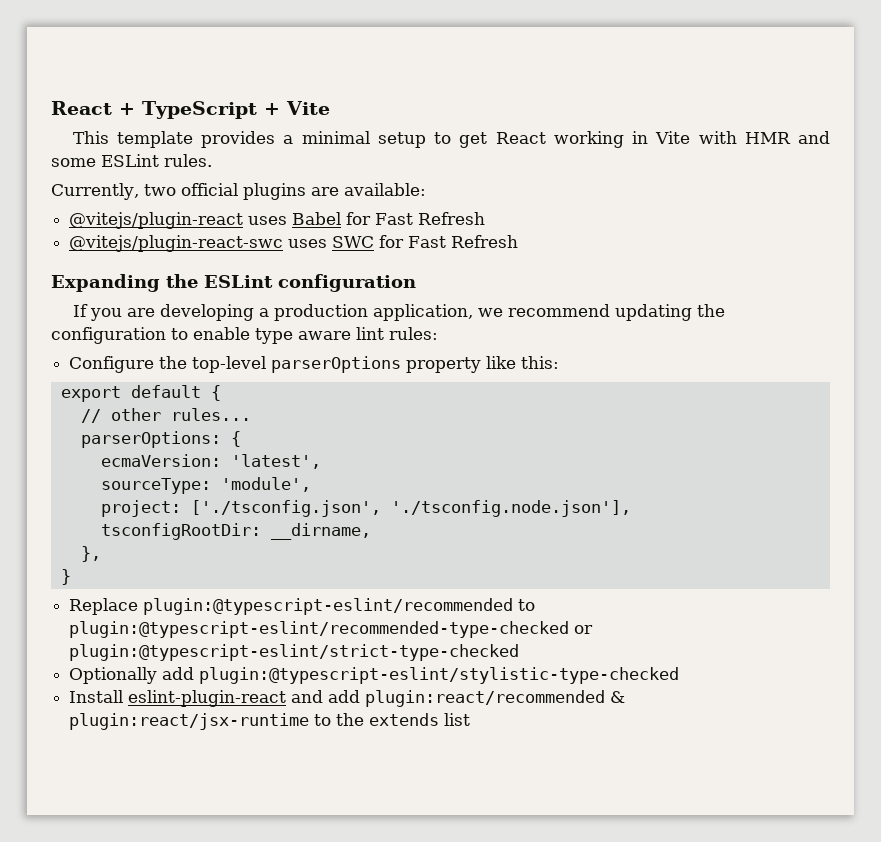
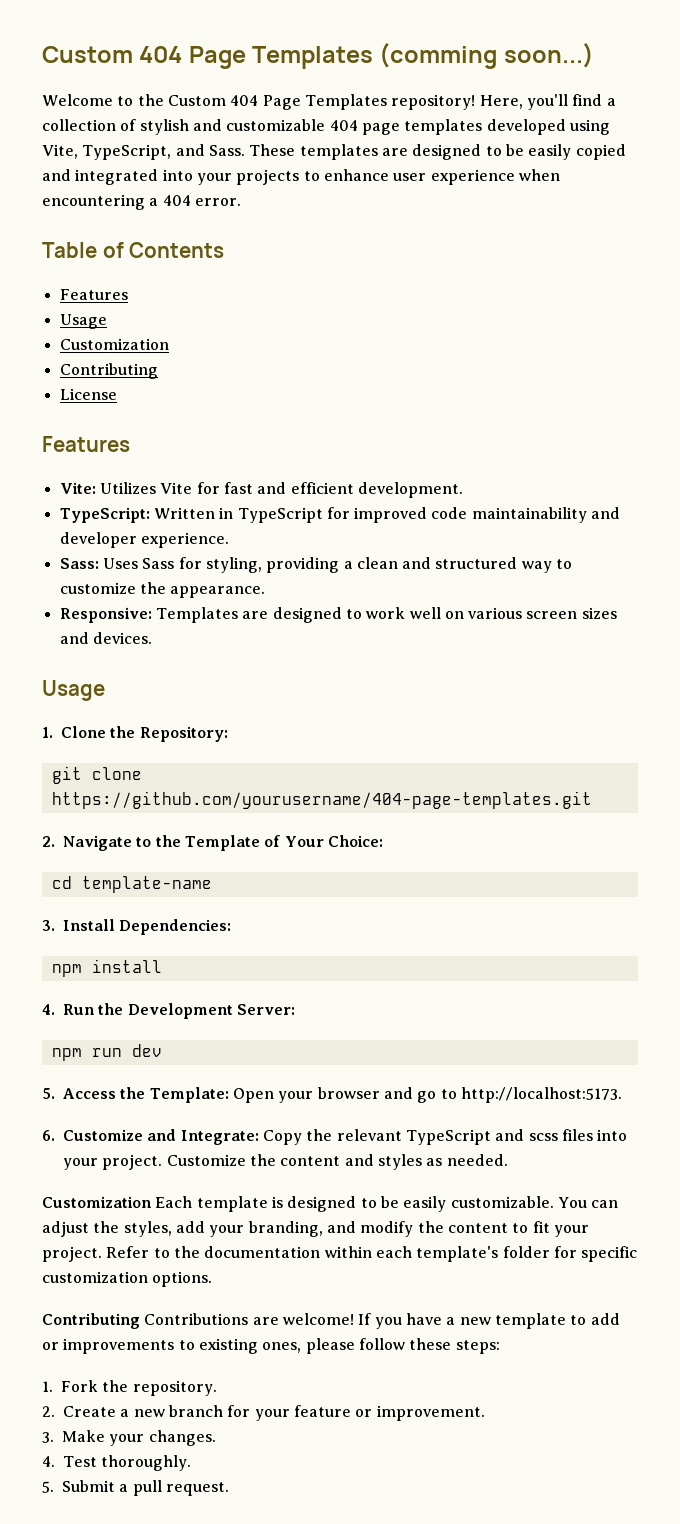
[51,101,330,119] [72,131,830,148] [51,154,212,167] [51,183,426,200] [69,212,486,229] [69,235,519,252] [51,274,416,292] [72,304,725,321] [51,327,438,344] [69,356,560,373] [60,385,221,402] [80,408,251,423] [80,431,241,448] [100,454,321,469] [100,477,311,494] [100,500,631,517] [100,523,371,540] [80,546,101,562] [60,569,71,585] [69,598,536,615] [69,621,594,638] [69,644,520,661] [69,667,680,684] [69,690,626,707] [69,713,471,730] React + TypeScript + Vite // This template provides a minimal setup to get React working in Vite with HMR and some ESLint rules. // Currently, two official plugins are available: // @vitejs/plugin-react uses Babel for Fast Refresh // @vitejs/plugin-react-swc uses SWC for Fast Refresh // Expanding the ESLint configuration // If you are developing a production application, we recommend updating the configuration to enable type aware lint rules: // Configure the top-level parserOptions property like this: // export default { // // other rules... // parserOptions: { // ecmaVersion: 'latest', // sourceType: 'module', // project: ['./tsconfig.json', './tsconfig.node.json'], // tsconfigRootDir: __dirname, // }, // } // Replace plugin:@typescript-eslint/recommended to plugin:@typescript-eslint/recommended-type-checked or plugin:@typescript-eslint/strict-type-checked // Optionally add plugin:@typescript-eslint/stylistic-type-checked // Install eslint-plugin-react and add plugin:react/recommended & plugin:react/jsx-runtime to the extends list -> [42,43,594,69] [42,94,616,110] [42,119,610,135] [42,144,626,160] [42,169,560,185] [42,194,241,210] [42,242,225,258] [59,289,128,300] [59,314,107,329] [59,338,169,350] [59,363,158,379] [59,388,117,400] [42,436,130,452] [59,482,463,498] [59,507,621,523] [59,532,229,548] [59,557,573,573] [59,582,266,598] [59,607,617,623] [59,632,152,644] [42,680,105,701] [42,726,228,742] [51,766,142,784] [51,791,592,809] [42,835,383,851] [51,876,212,893] [42,919,232,935] [51,959,162,977] [42,1003,295,1019] [51,1044,162,1061] [42,1087,622,1103] [42,1129,628,1145] [63,1154,508,1170] [42,1196,619,1212] [42,1221,589,1237] [42,1246,638,1262] [42,1271,213,1287] [42,1313,620,1329] [42,1338,500,1354] [42,1380,217,1396] [42,1405,485,1421] [42,1430,216,1446] [42,1455,192,1471] [42,1480,229,1496] Custom 404 Page Templates (comming soon...) // Welcome to the Custom 404 Page Templates repository! Here, you'll find a collection of stylish and customizable 404 page templates developed using Vite, TypeScript, and Sass. These templates are designed to be easily copied and integrated into your projects to enhance user experience when encountering a 404 error. // Table of Contents // Features // Usage // Customization // Contributing // License // Features // Vite: Utilizes Vite for fast and efficient development. // TypeScript: Written in TypeScript for improved code maintainability and developer experience. // Sass: Uses Sass for styling, providing a clean and structured way to customize the appearance. // Responsive: Templates are designed to work well on various screen sizes and devices. // Usage // 1. Clone the Repository: // git clone https://github.com/yourusername/404-page-templates.git // 2. Navigate to the Template of Your Choice: // cd template-name // 3. Install Dependencies: // npm install // 4. Run the Development Server: // npm run dev // 5. Access the Template: Open your browser and go to http://localhost:5173. // 6. Customize and Integrate: Copy the relevant TypeScript and scss files into your project. Customize the content and styles as needed. // Customization Each template is designed to be easily customizable. You can adjust the styles, add your branding, and modify the content to fit your project. Refer to the documentation within each template's folder for specific customization options. // Contributing Contributions are welcome! If you have a new template to add or improvements to existing ones, please follow these steps: // 1. Fork the repository. // 2. Create a new branch for your feature or improvement. // 3. Make your changes. // 4. Test thoroughly. // 5. Submit a pull request.

